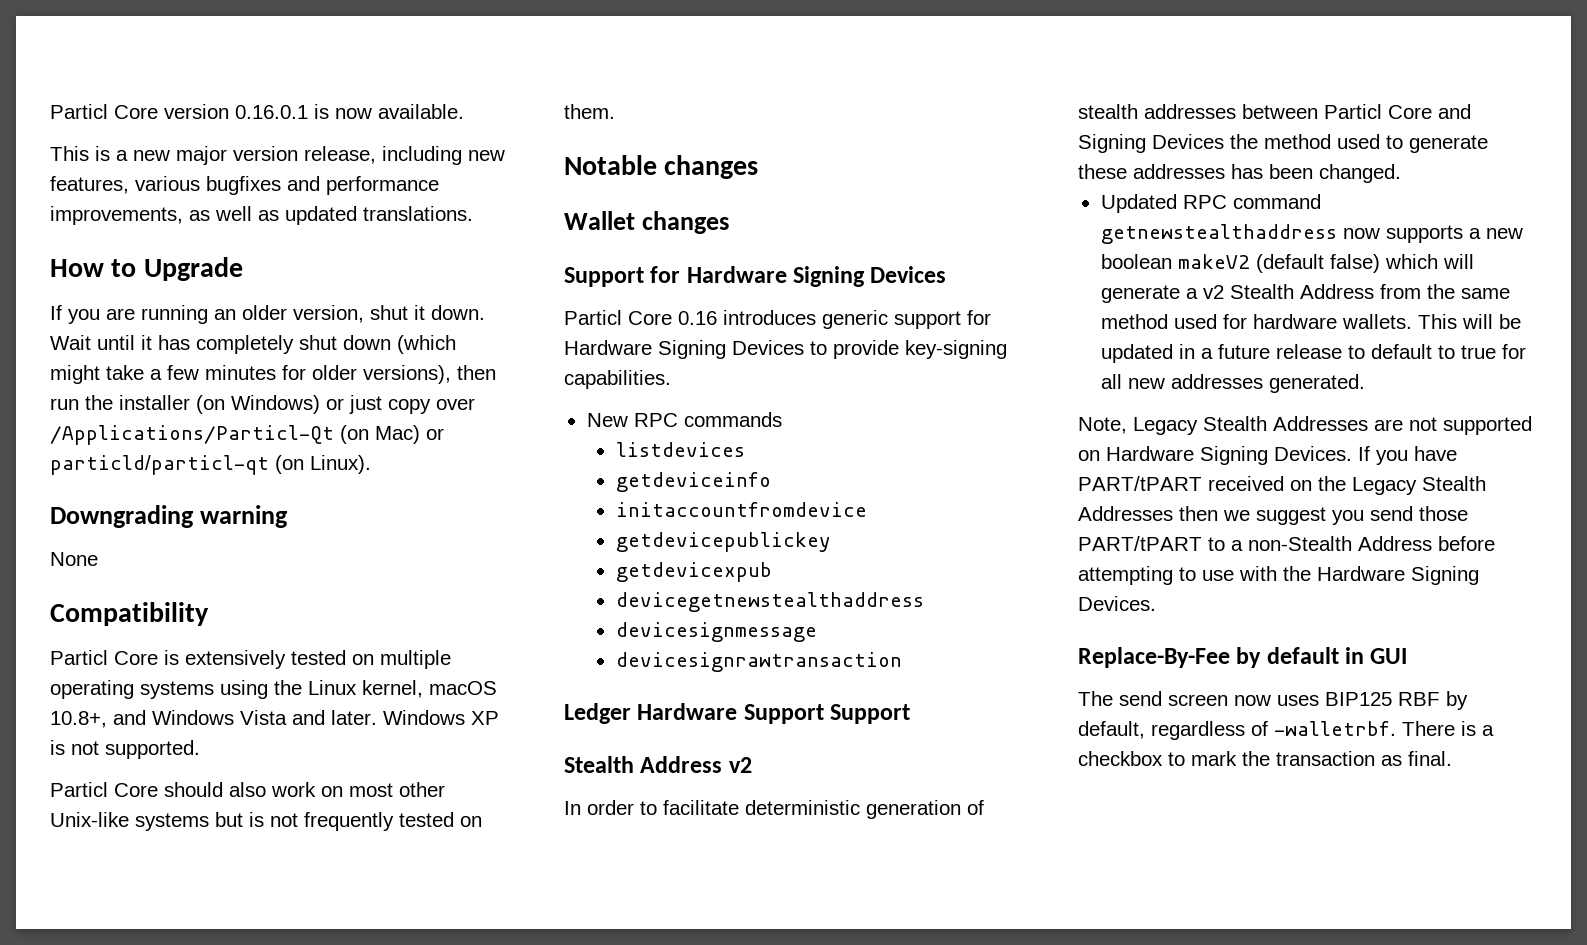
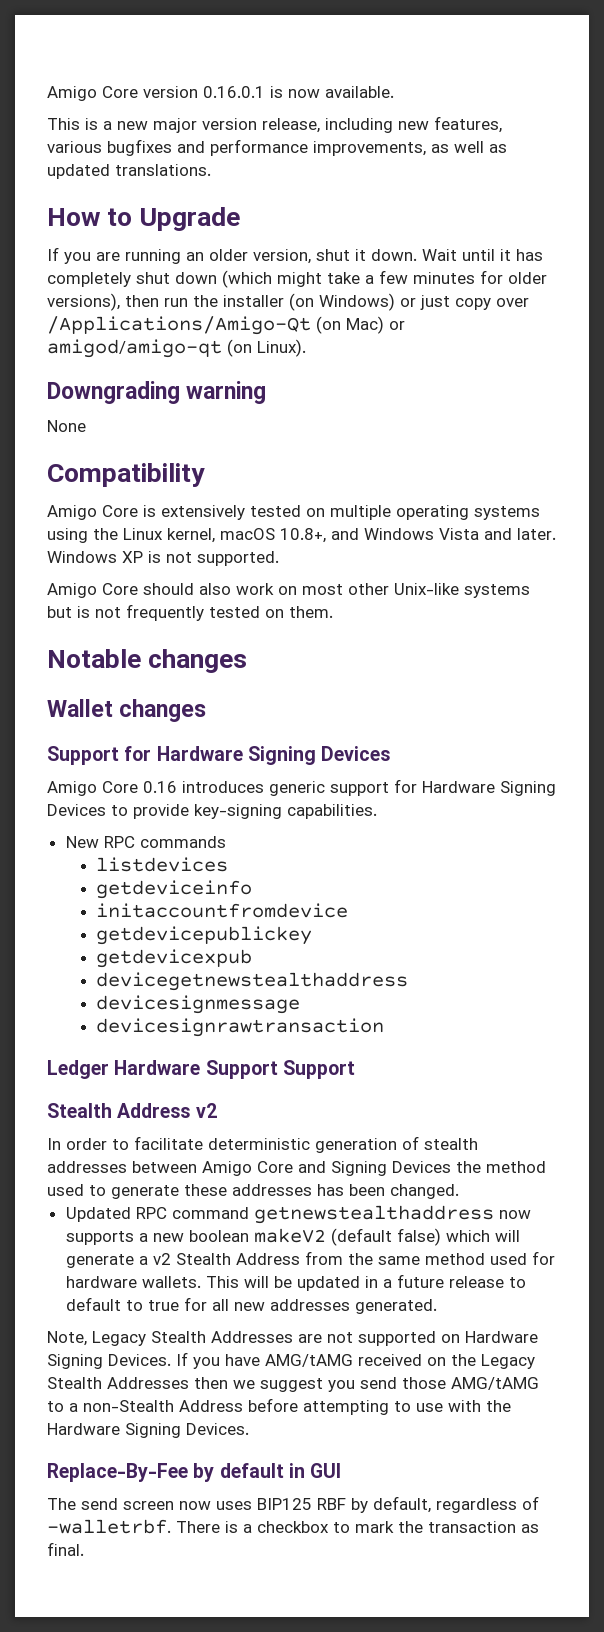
[50,104,108,119] Particl -> [47,86,97,101] Amigo
[50,425,334,445] /Applications/Particl-Qt -> [47,316,311,335] /Applications/Amigo-Qt
[50,455,269,475] particld/particl-qt -> [47,339,222,358] amigod/amigo-qt
[50,650,108,665] Particl -> [47,505,97,520] Amigo
[50,782,108,797] Particl -> [47,583,97,598] Amigo
[564,310,622,325] Particl -> [47,781,97,796] Amigo
[1324,104,1382,119] Particl -> [202,1161,252,1176] Amigo
[1078,476,1202,491] PART/tPART -> [265,1354,353,1367] AMG/tAMG
[1078,536,1202,551] PART/tPART -> [451,1377,539,1390] AMG/tAMG

